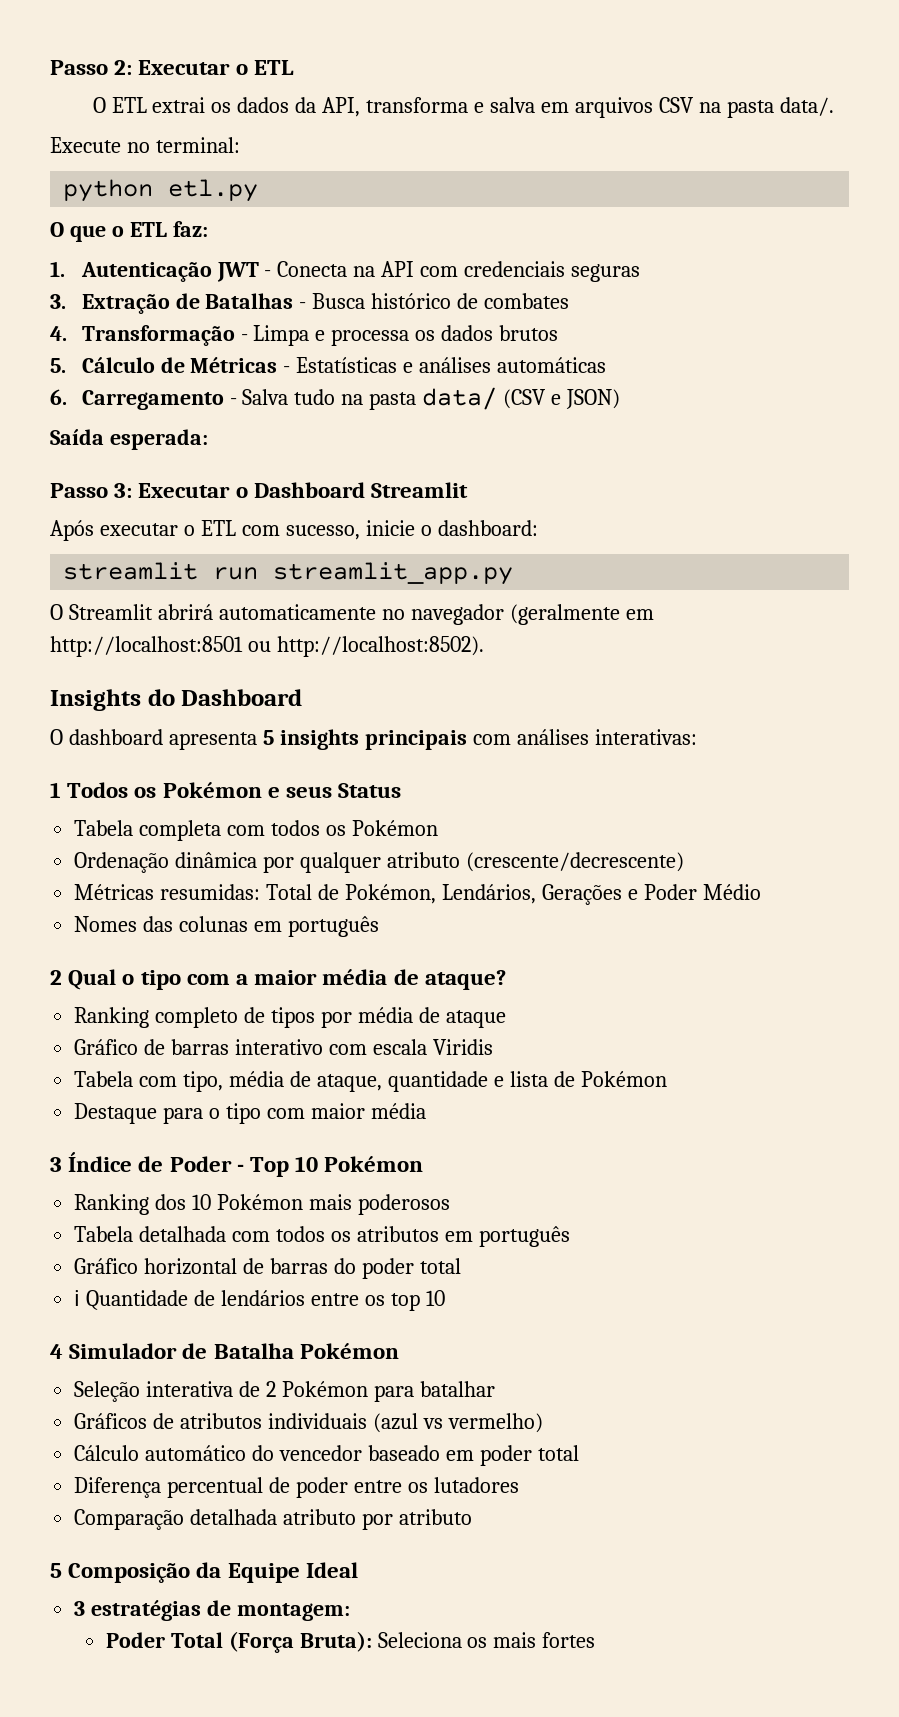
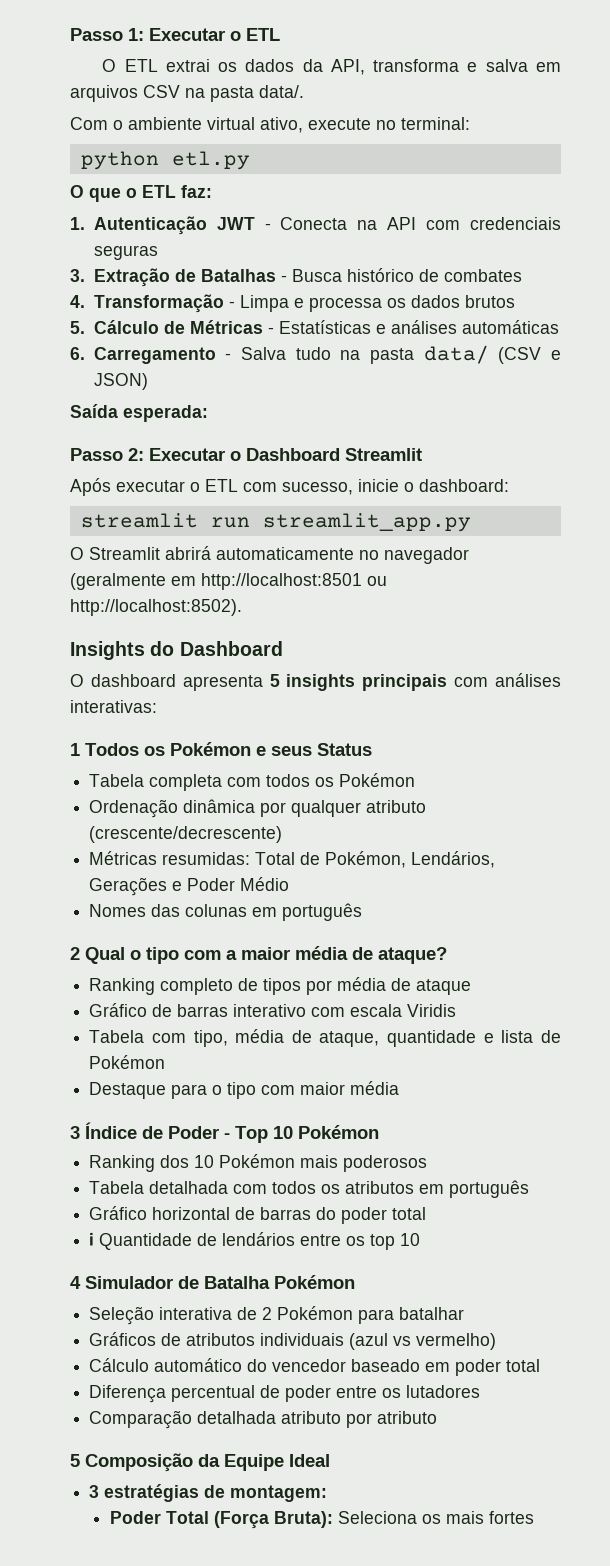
[50,60,133,75] Passo 2: -> [70,28,144,41] Passo 1:
[50,137,121,153] Execute -> [70,117,371,133] Com o ambiente virtual ativo, execute
[114,483,133,498] 3: -> [128,448,144,461] 2:

